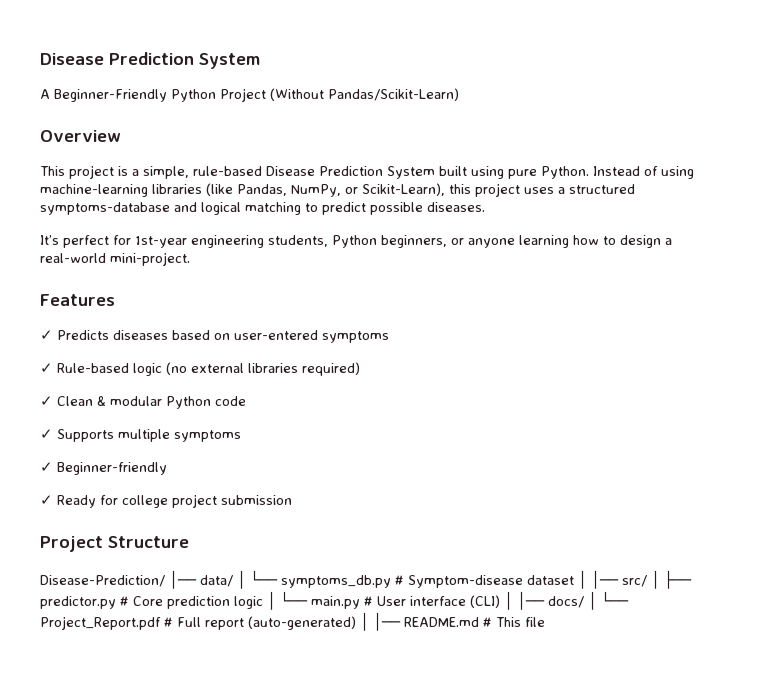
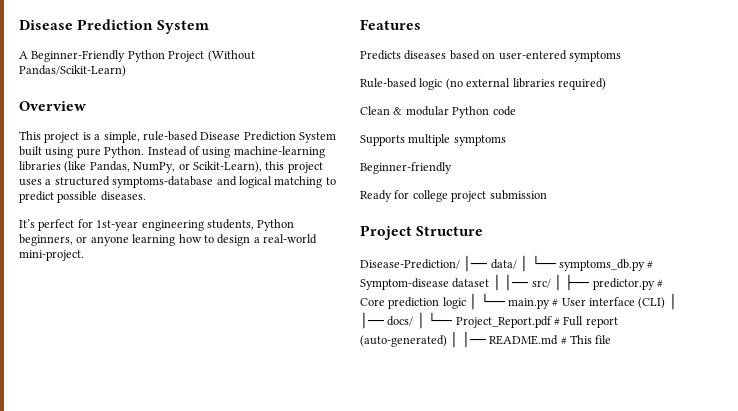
[40,330,53,340] ✓ -> (421, 24) none
[40,363,53,373] ✓ -> (621, 56) none
[40,396,53,406] ✓ -> (606, 84) none
[40,429,53,439] ✓ -> (516, 111) none
[40,462,53,472] ✓ -> (506, 140) none
[40,495,53,505] ✓ -> (452, 168) none

